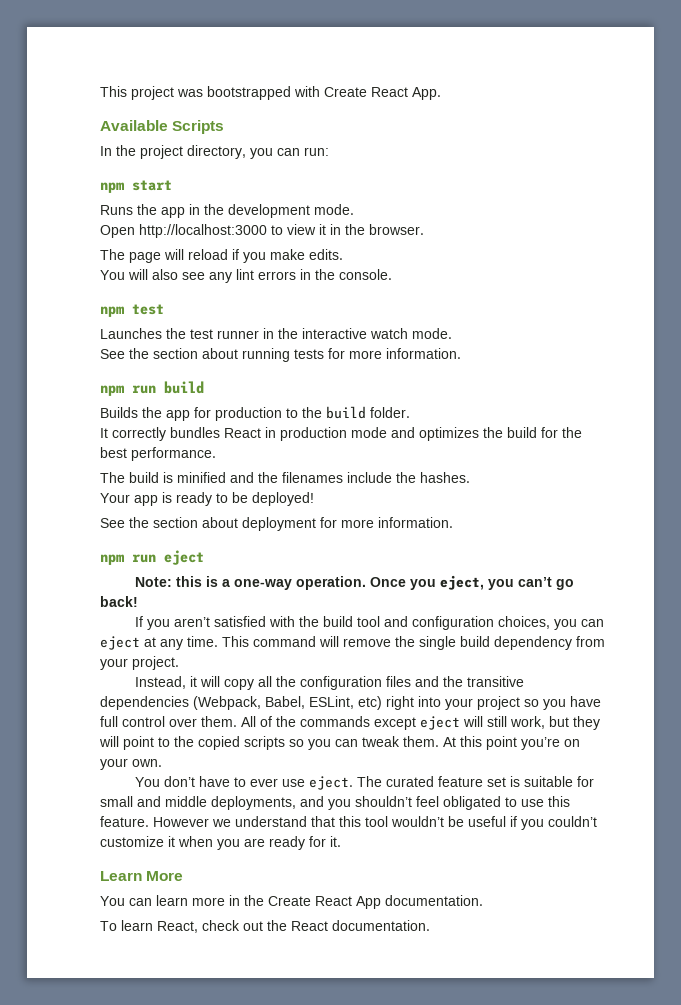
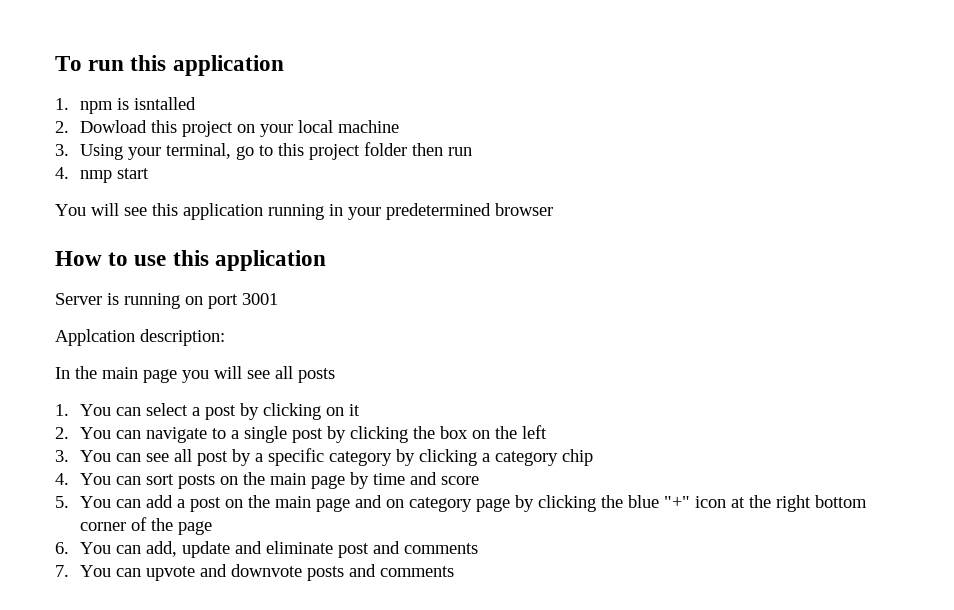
[100,86,441,100] [100,120,225,134] [100,145,329,159] [100,180,172,193] [100,204,354,218] [100,224,424,238] [100,249,343,263] [100,269,392,283] [100,304,164,317] [100,328,452,339] [100,348,461,362] [100,381,204,396] [100,406,410,421] [100,427,582,441] [100,447,216,461] [100,472,470,483] [100,492,314,506] [100,517,453,531] [100,550,204,565] [135,575,575,590] [100,596,138,607] [135,616,605,630] [100,636,605,650] [100,656,179,670] [135,676,525,690] [100,696,601,710] [100,716,600,730] [99,736,580,750] [100,758,162,770] [135,776,595,790] [100,796,570,810] [100,816,597,830] [100,836,341,850] [100,871,184,881] [100,895,483,909] [100,920,430,933] This project was bootstrapped with Create React App. // Available Scripts // In the project directory, you can run: // npm start // Runs the app in the development mode. // Open http://localhost:3000 to view it in the browser. // The page will reload if you make edits. // You will also see any lint errors in the console. // npm test // Launches the test runner in the interactive watch mode. // See the section about running tests for more information. // npm run build // Builds the app for production to the build folder. // It correctly bundles React in production mode and optimizes the build for the best performance. // The build is minified and the filenames include the hashes. // Your app is ready to be deployed! // See the section about deployment for more information. // npm run eject // Note: this is a one-way operation. Once you eject, you can’t go back! // If you aren’t satisfied with the build tool and configuration choices, you can eject at any time. This command will remove the single build dependency from your project. // Instead, it will copy all the configuration files and the transitive dependencies (Webpack, Babel, ESLint, etc) right into your project so you have full control over them. All of the commands except eject will still work, but they will point to the copied scripts so you can tweak them. At this point you’re on your own. // You don’t have to ever use eject. The curated feature set is suitable for small and middle deployments, and you shouldn’t feel obligated to use this feature. However we understand that this tool wouldn’t be useful if you couldn’t customize it when you are ready for it. // Learn More // You can learn more in the Create React App documentation. // To learn React, check out the React documentation. -> [55,55,284,76] [55,97,196,114] [55,120,399,137] [55,142,472,160] [55,167,149,183] [55,203,553,220] [55,250,326,271] [55,293,278,309] [55,329,225,346] [55,366,335,383] [55,403,360,420] [55,425,547,443] [55,448,593,466] [55,472,479,489] [55,495,867,512] [79,517,212,535] [55,541,478,558] [55,564,454,581] To run this application // 1. npm is isntalled // 2. Dowload this project on your local machine // 3. Using your terminal, go to this project folder then run // 4. nmp start // You will see this application running in your predetermined browser // How to use this application // Server is running on port 3001 // Applcation description: // In the main page you will see all posts // 1. You can select a post by clicking on it // 2. You can navigate to a single post by clicking the box on the left // 3. You can see all post by a specific category by clicking a category chip // 4. You can sort posts on the main page by time and score // 5. You can add a post on the main page and on category page by clicking the blue "+" icon at the right bottom corner of the page // 6. You can add, update and eliminate post and comments // 7. You can upvote and downvote posts and comments

